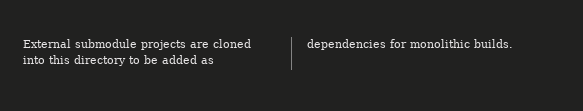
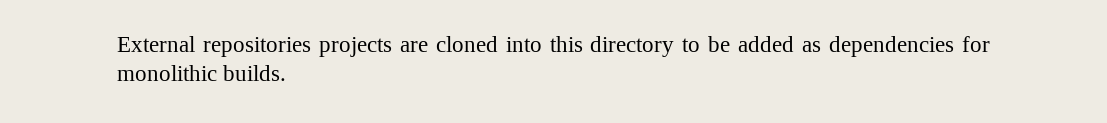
[75,39,137,48] submodule -> [202,37,311,57] repositories

